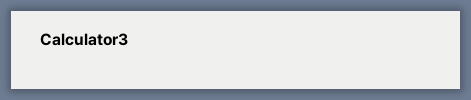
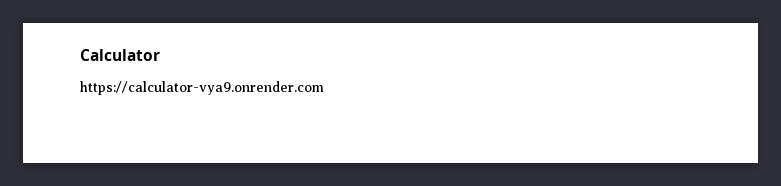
[40,33,128,46] Calculator3 -> [80,49,160,61] [80,81,324,95] Calculator // https://calculator-vya9.onrender.com

